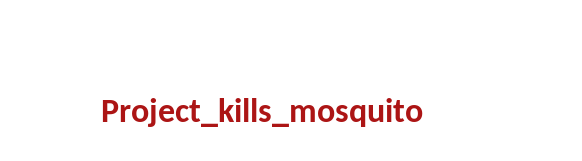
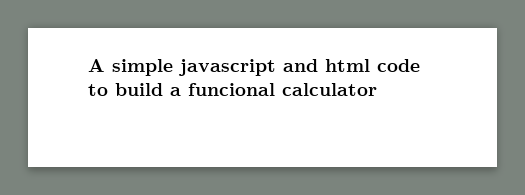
[101,98,423,127] Project_kills_mosquito -> [88,59,420,76] [88,83,377,96] A simple javascript and html code to build a funcional calculator

